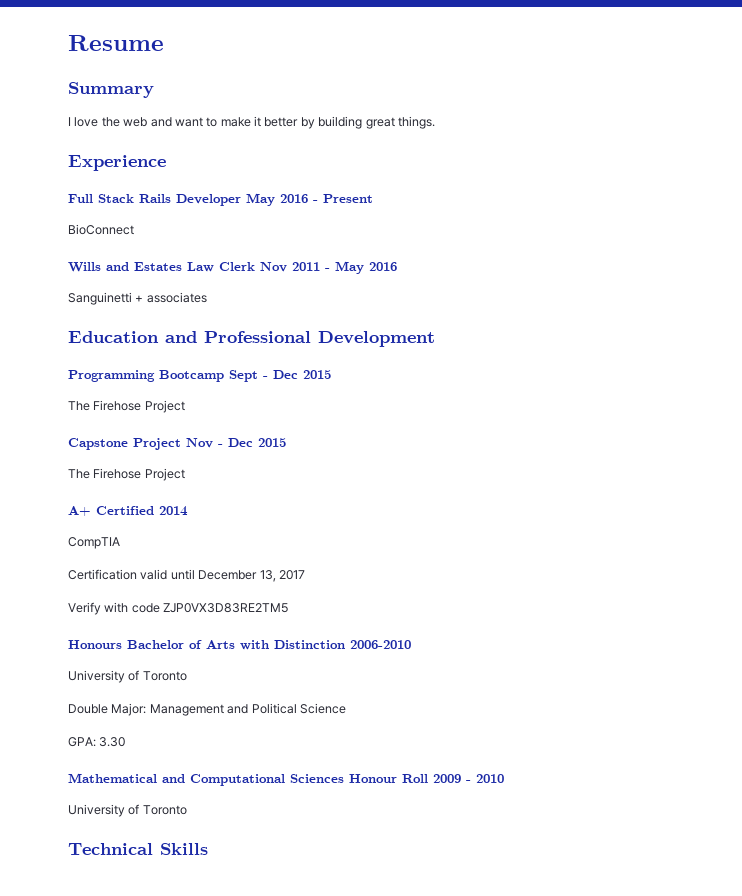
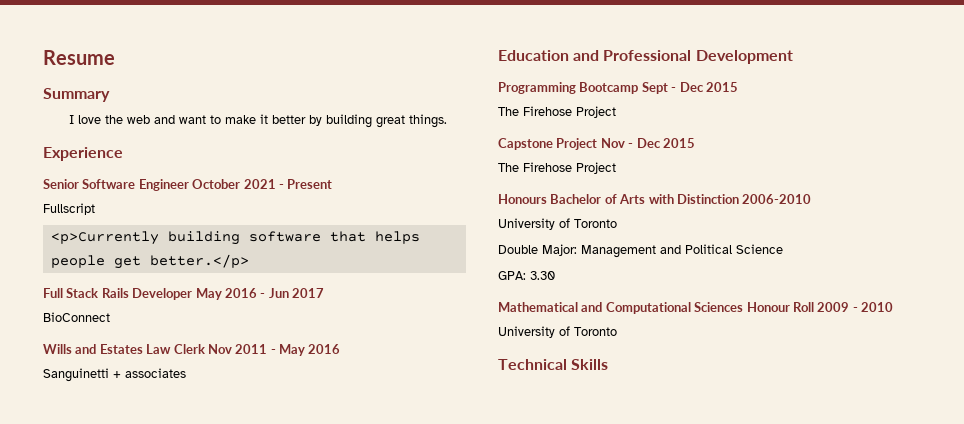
(166, 163) none -> [43,179,333,191] [43,203,95,215] [50,231,420,245] [50,254,249,269] // Senior Software Engineer October 2021 - Present // Fullscript // <p>Currently building software that helps people get better.</p>
[323,194,373,203] Present -> [268,288,324,298] Jun 2017
[68,506,188,516] [68,537,120,549] [68,569,305,582] [68,602,289,615] // A+ Certified 2014 // CompTIA // Certification valid until December 13, 2017 // Verify with code ZJP0VX3D83RE2TM5 -> (616, 168) none

